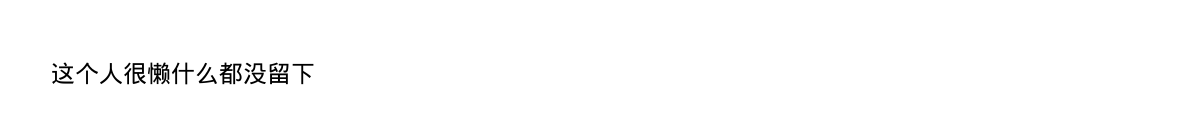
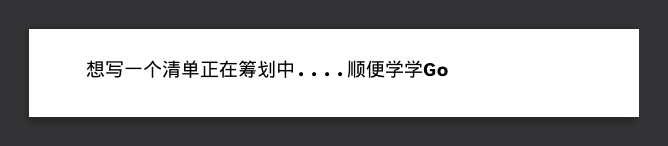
[51,62,315,85] 这个人很懒什么都没留下 -> [86,60,449,78] 想写一个清单正在筹划中....顺便学学Go

